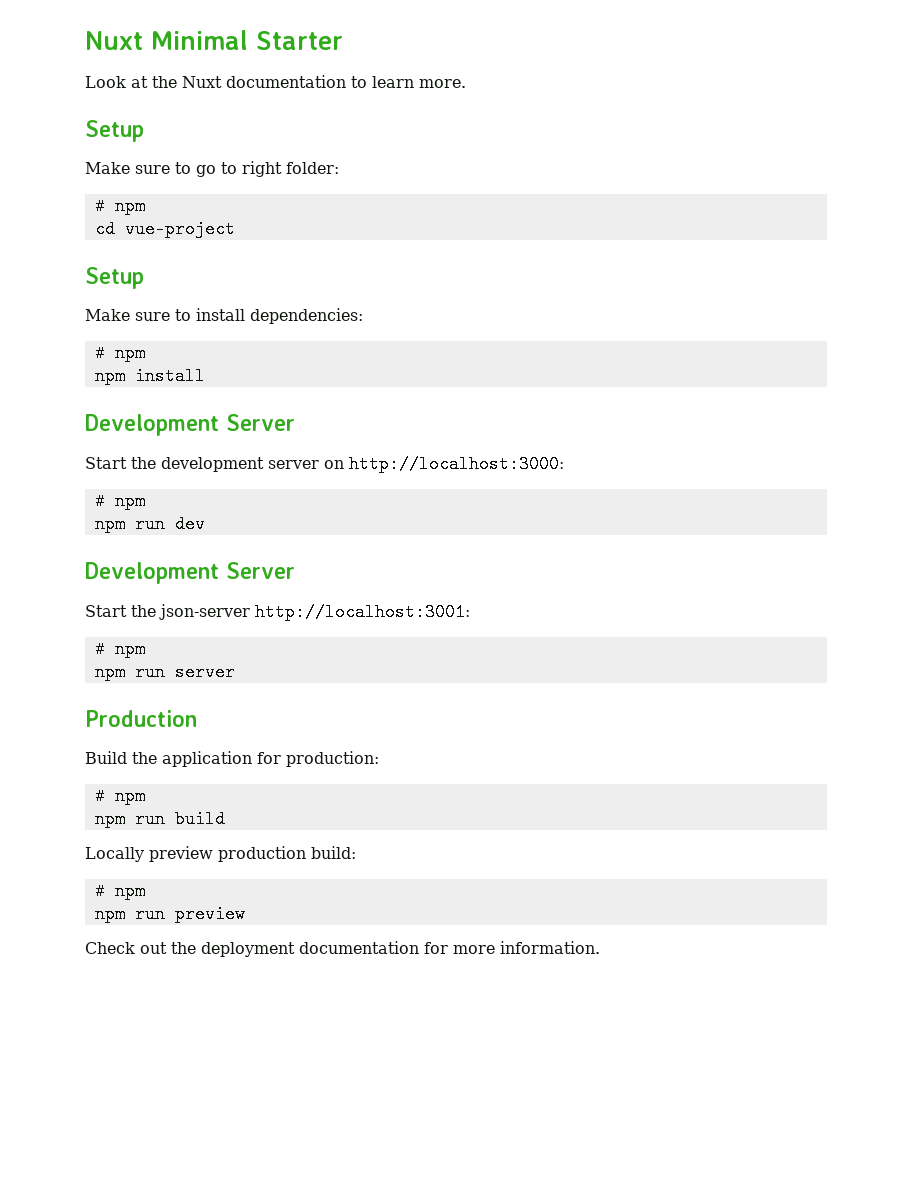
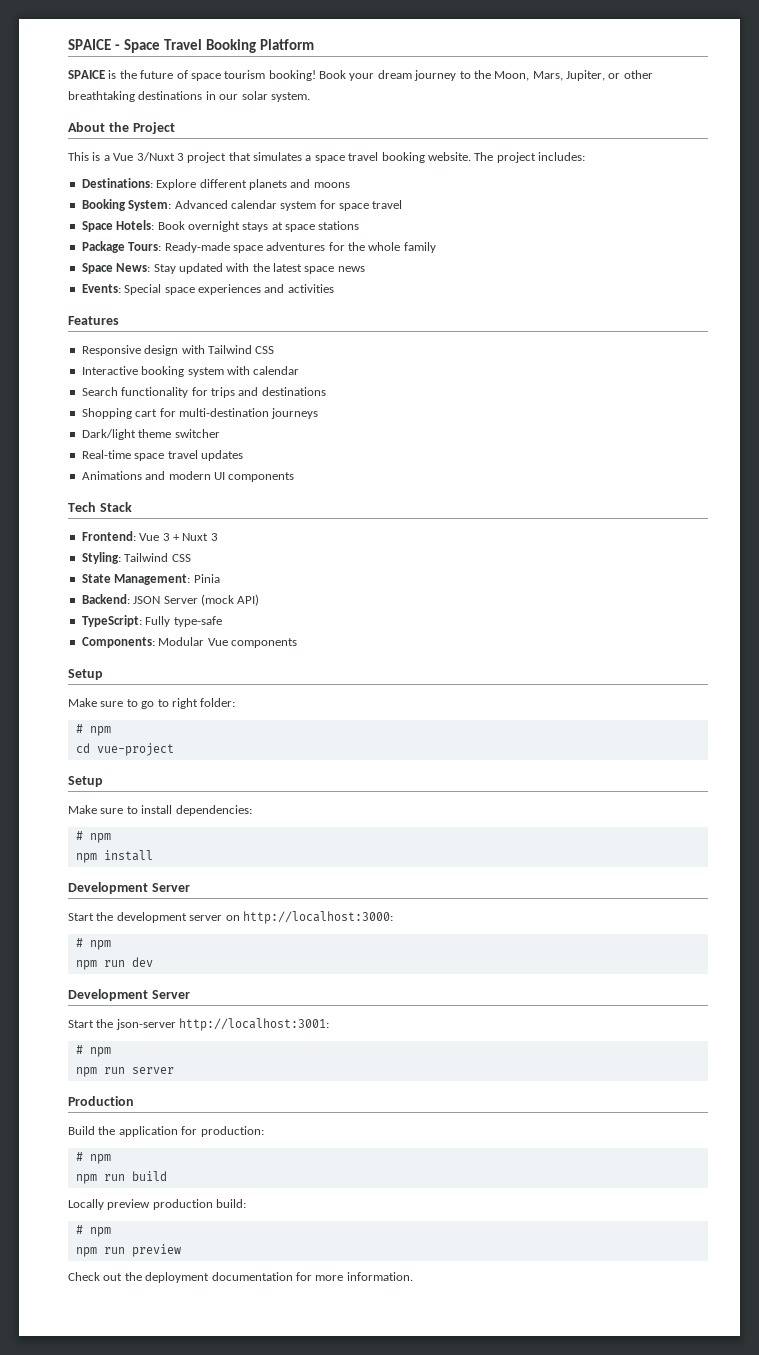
[85,30,343,50] [85,75,466,88] Nuxt Minimal Starter // Look at the Nuxt documentation to learn more. -> [68,39,314,53] [68,70,653,81] [68,91,310,102] [68,122,175,134] [68,152,585,163] [81,178,350,190] [81,199,403,211] [81,220,360,232] [81,241,436,253] [81,263,365,274] [81,284,334,295] [68,316,119,325] [81,345,275,356] [81,366,300,377] [81,387,326,398] [81,408,319,419] [81,429,220,440] [81,450,243,461] [81,471,295,482] [68,502,132,512] [81,531,218,541] [81,552,191,564] [81,574,220,585] [81,594,260,606] [81,615,222,627] [81,637,297,648] SPAICE - Space Travel Booking Platform // SPAICE is the future of space tourism booking! Book your dream journey to the Moon, Mars, Jupiter, or other breathtaking destinations in our solar system. // About the Project // This is a Vue 3/Nuxt 3 project that simulates a space travel booking website. The project includes: // Destinations: Explore different planets and moons // Booking System: Advanced calendar system for space travel // Space Hotels: Book overnight stays at space stations // Package Tours: Ready-made space adventures for the whole family // Space News: Stay updated with the latest space news // Events: Special space experiences and activities // Features // Responsive design with Tailwind CSS // Interactive booking system with calendar // Search functionality for trips and destinations // Shopping cart for multi-destination journeys // Dark/light theme switcher // Real-time space travel updates // Animations and modern UI components // Tech Stack // Frontend: Vue 3 + Nuxt 3 // Styling: Tailwind CSS // State Management: Pinia // Backend: JSON Server (mock API) // TypeScript: Fully type-safe // Components: Modular Vue components

